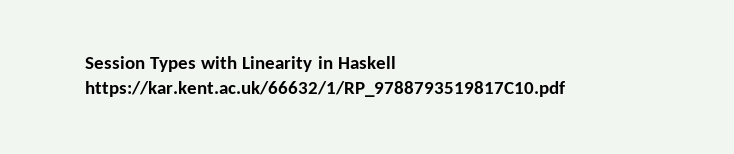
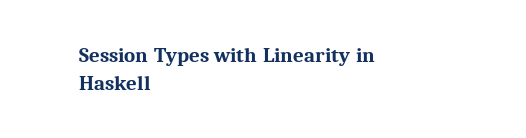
[85,81,565,97] https://kar.kent.ac.uk/66632/1/RP_9788793519817C10.pdf -> (151, 82) none

